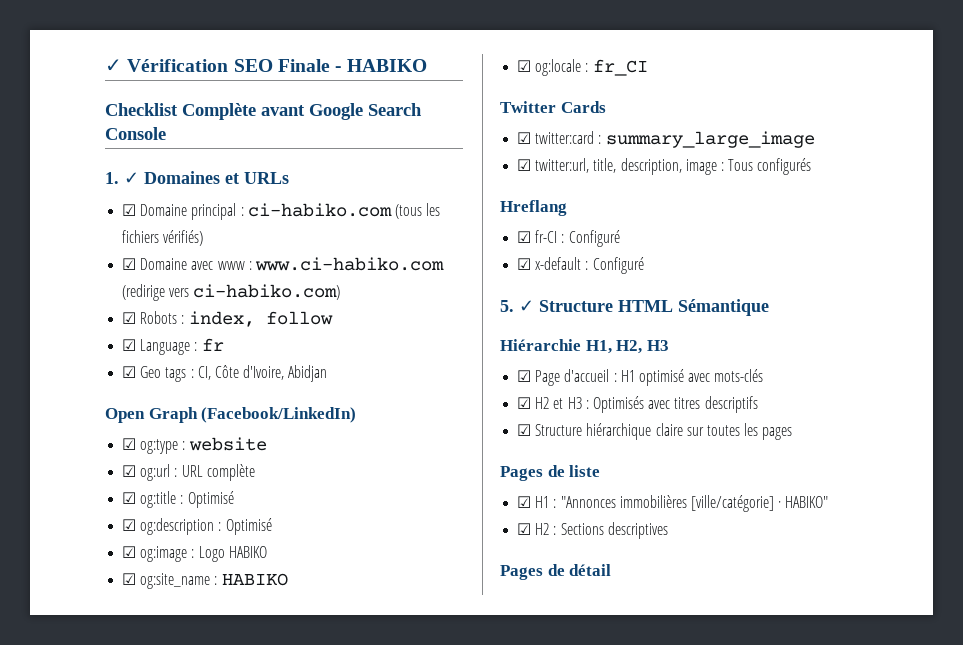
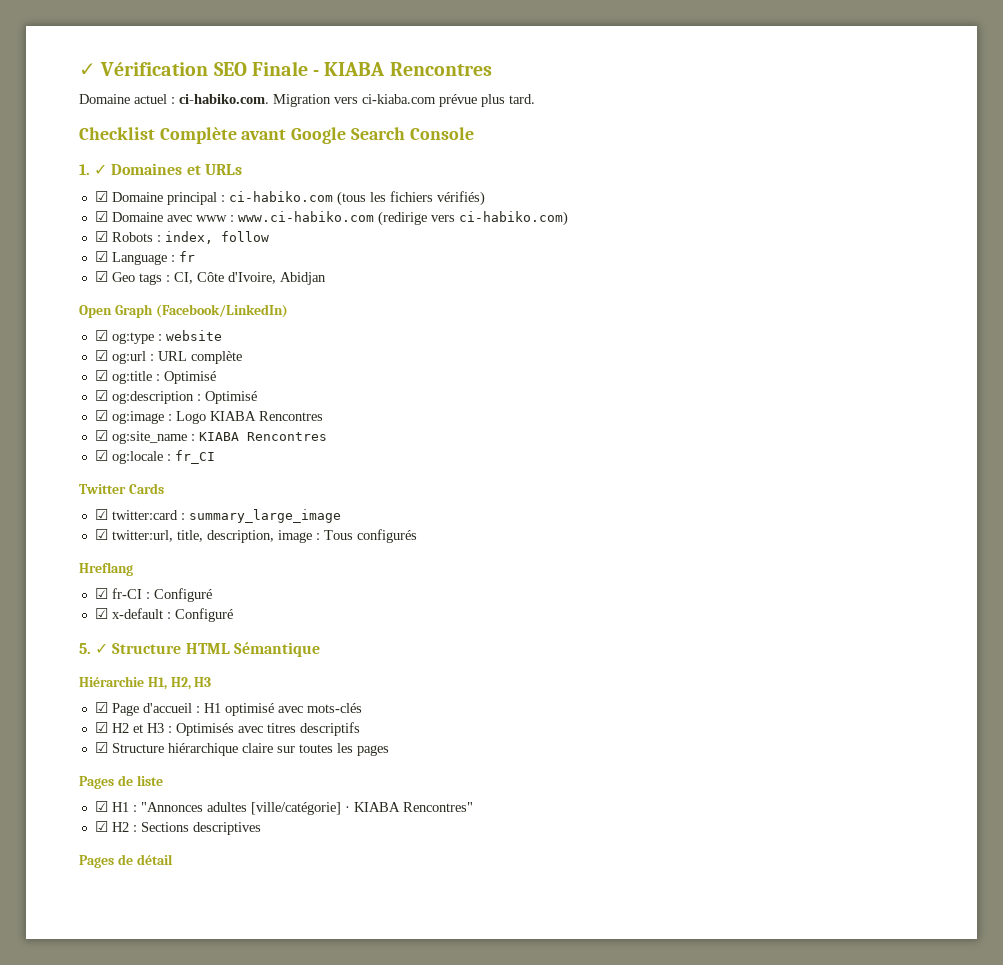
[347,59,428,72] HABIKO -> [324,62,492,76] [79,94,535,107] KIABA Rencontres // Domaine actuel : ci-habiko.com. Migration vers ci-kiaba.com prévue plus tard.
[228,546,267,558] HABIKO -> [209,411,323,421] KIABA Rencontres
[221,573,288,586] HABIKO -> [198,432,327,441] KIABA Rencontres
[619,495,687,508] immobilières -> [206,802,247,812] adultes
[785,496,829,508] HABIKO" -> [353,802,473,812] KIABA Rencontres"

